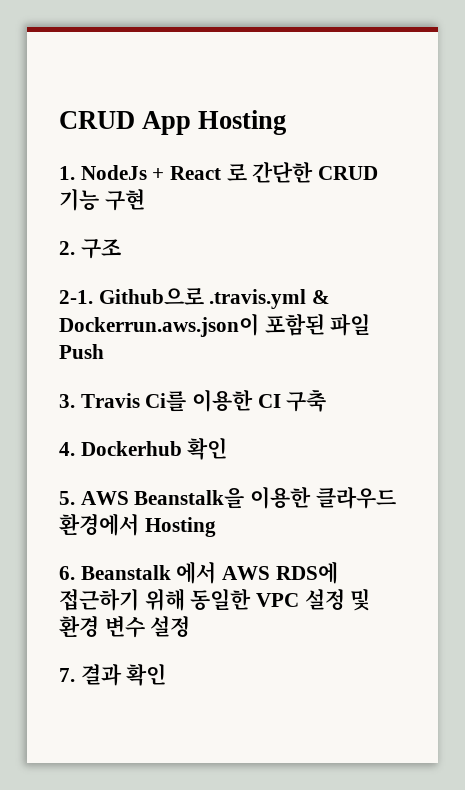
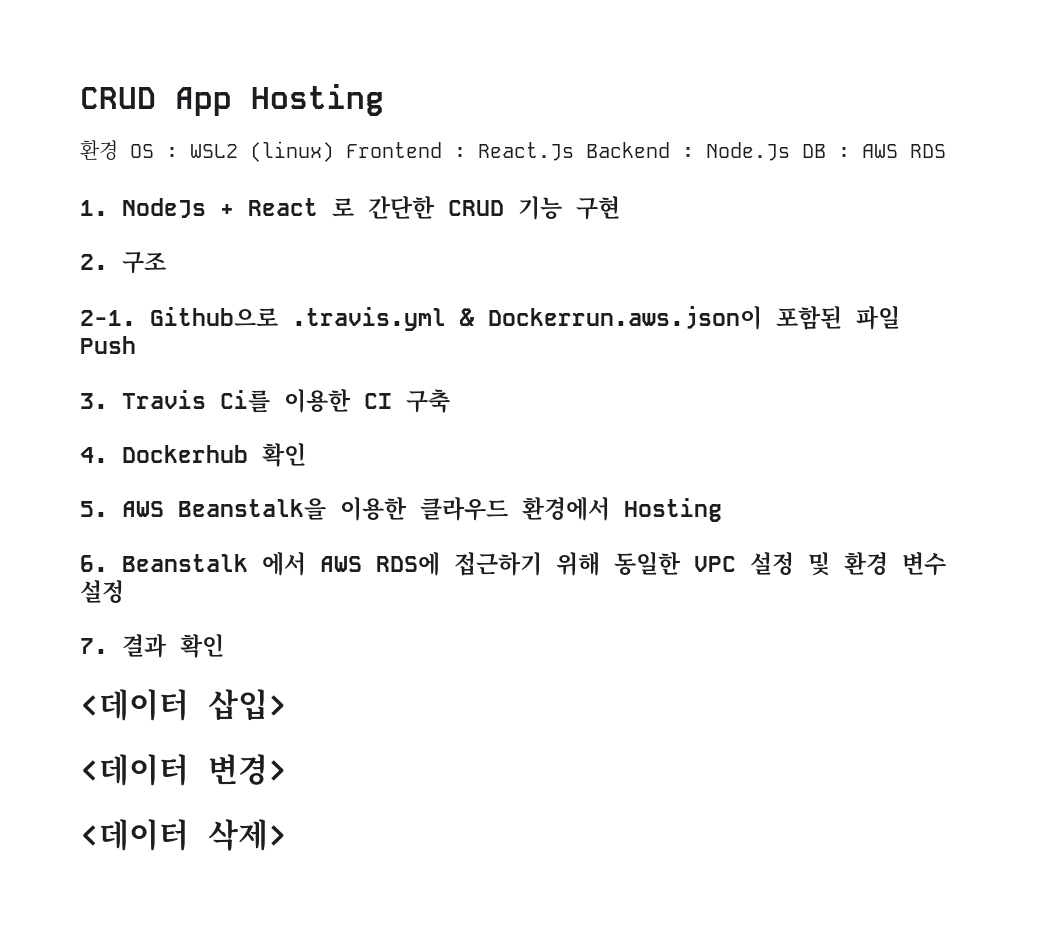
(287, 122) none -> [80,140,946,162] // 환경 OS : WSL2 (linux) Frontend : React.Js Backend : Node.Js DB : AWS RDS
(167, 675) none -> [80,689,287,721] [80,754,287,786] [80,819,287,851] // <데이터 삽입> // <데이터 변경> // <데이터 삭제>

